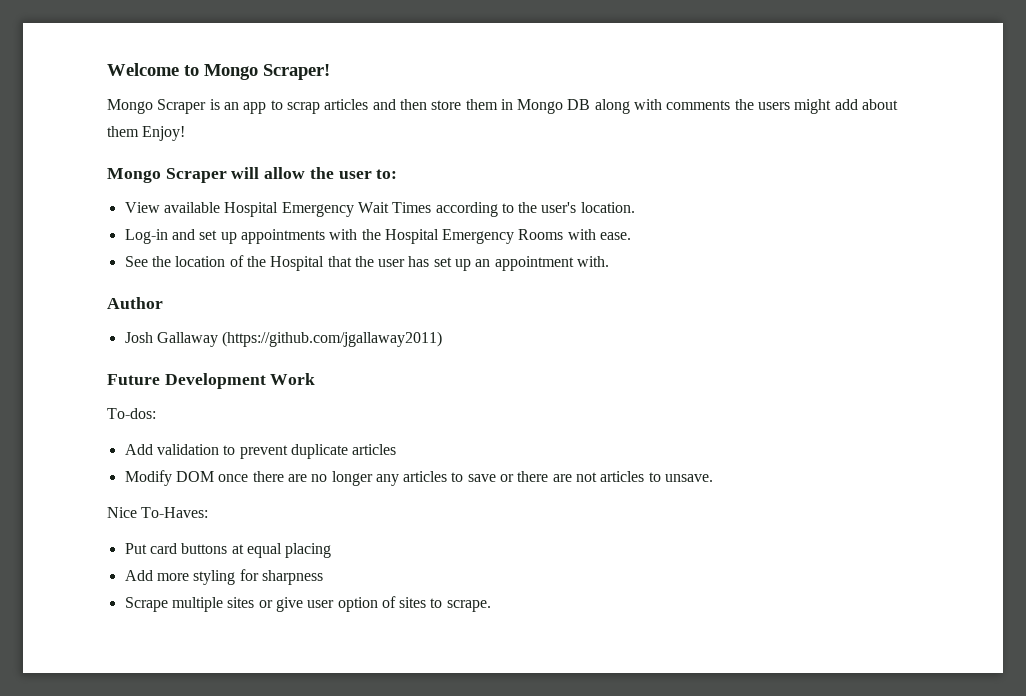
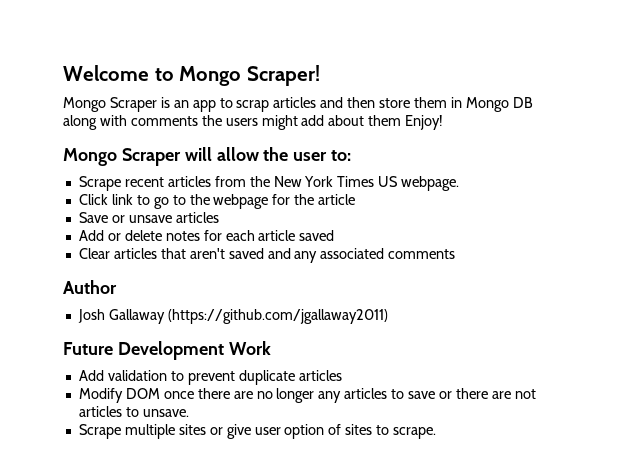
[124,202,635,217] [124,229,632,244] [124,255,610,271] View available Hospital Emergency Wait Times according to the user's location. // Log-in and set up appointments with the Hospital Emergency Rooms with ease. // See the location of the Hospital that the user has set up an appointment with. -> [78,176,460,191] [78,194,356,209] [78,212,219,223] [78,230,335,241] [78,248,456,263] Scrape recent articles from the New York Times US webpage. // Click link to go to the webpage for the article // Save or unsave articles // Add or delete notes for each article saved // Clear articles that aren't saved and any associated comments
[107,408,156,419] // To-dos: -> (271, 348) none
[107,507,209,518] [124,543,332,558] [124,569,323,585] // Nice To-Haves: // Put card buttons at equal placing // Add more styling for sharpness -> (189, 413) none

